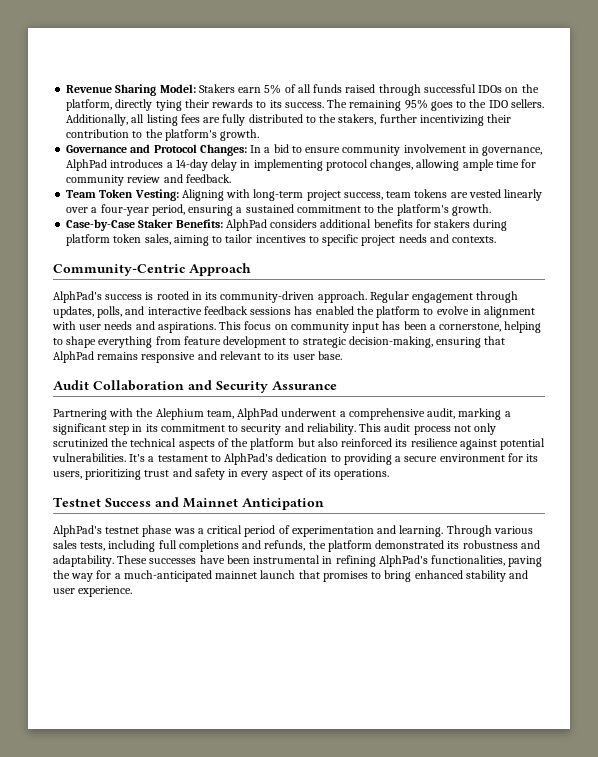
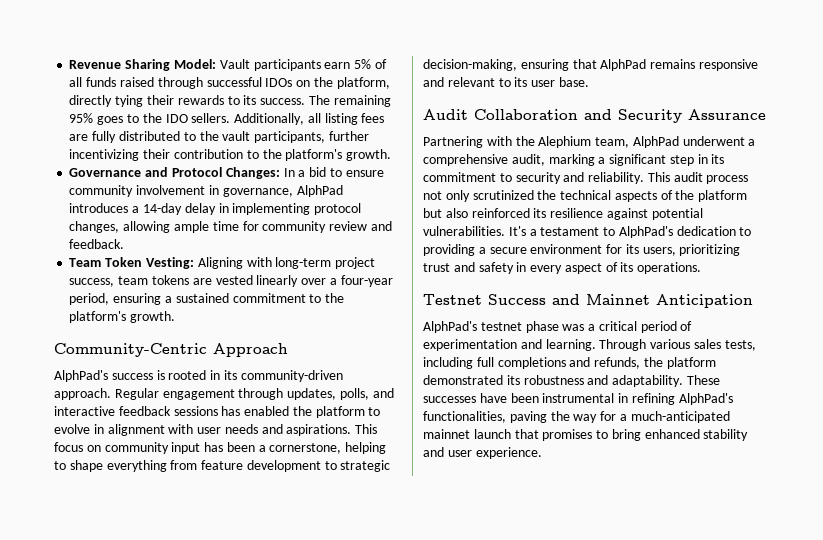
[198,84,235,93] Stakers -> [219,59,321,71] Vault participants
[338,114,377,125] stakers, -> [222,131,326,143] vault participants,
[66,219,508,231] [66,234,497,246] // Case-by-Case Staker Benefits: AlphPad considers additional benefits for stakers during platform token sales, aiming to tailor incentives to specific project needs and contexts. -> (176, 317) none

